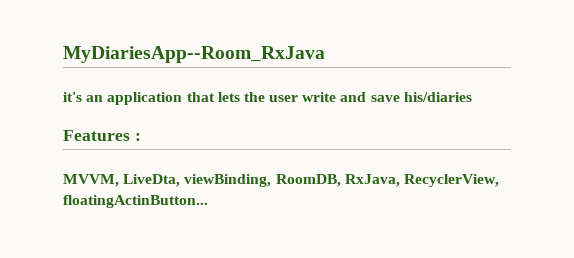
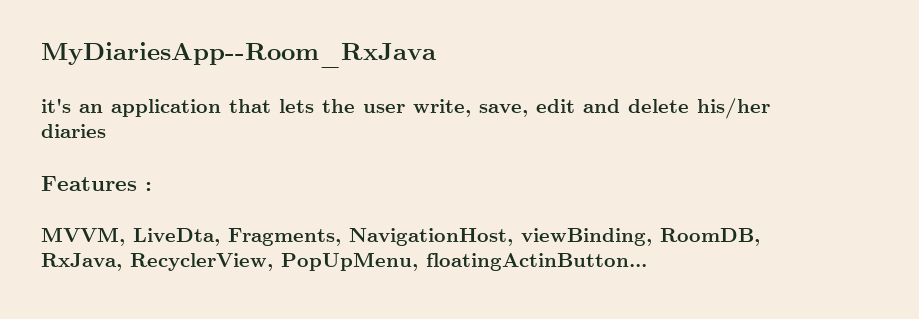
[302,92,472,102] write and save his/diaries -> [413,98,770,119] [41,124,106,138] write, save, edit and delete his/her diaries
(181, 180) none -> [228,228,513,246] Fragments, NavigationHost,
(499, 180) none -> [281,252,418,271] PopUpMenu,

